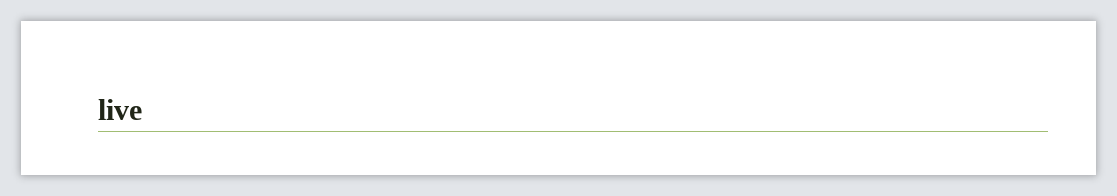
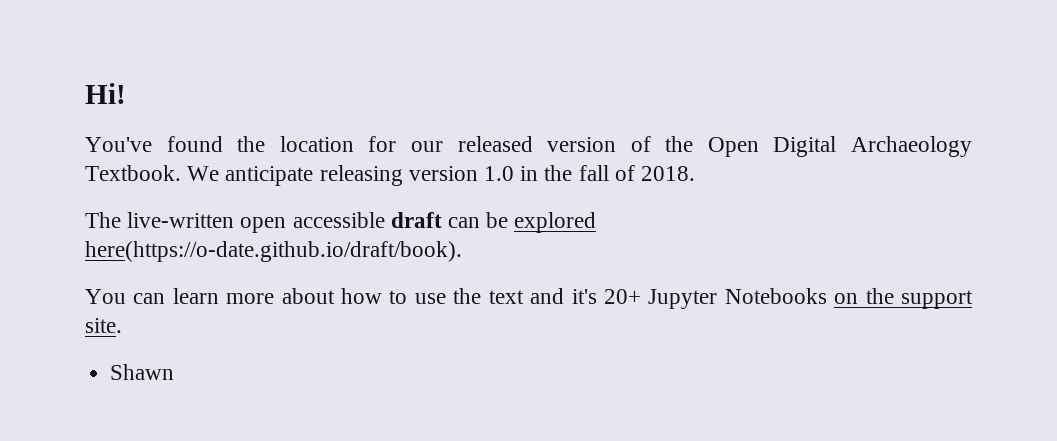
[98,99,142,120] live -> [85,83,126,104] [85,136,973,157] [85,165,696,186] [85,212,597,233] [85,241,462,262] [85,288,973,309] [85,318,122,333] [110,364,175,380] Hi! // You've found the location for our released version of the Open Digital Archaeology Textbook. We anticipate releasing version 1.0 in the fall of 2018. // The live-written open accessible draft can be explored here(https://o-date.github.io/draft/book). // You can learn more about how to use the text and it's 20+ Jupyter Notebooks on the support site. // Shawn

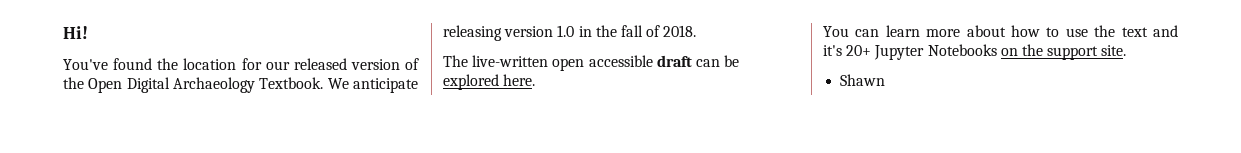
[85,241,462,262] here(https://o-date.github.io/draft/book). -> [503,74,536,86] here.

